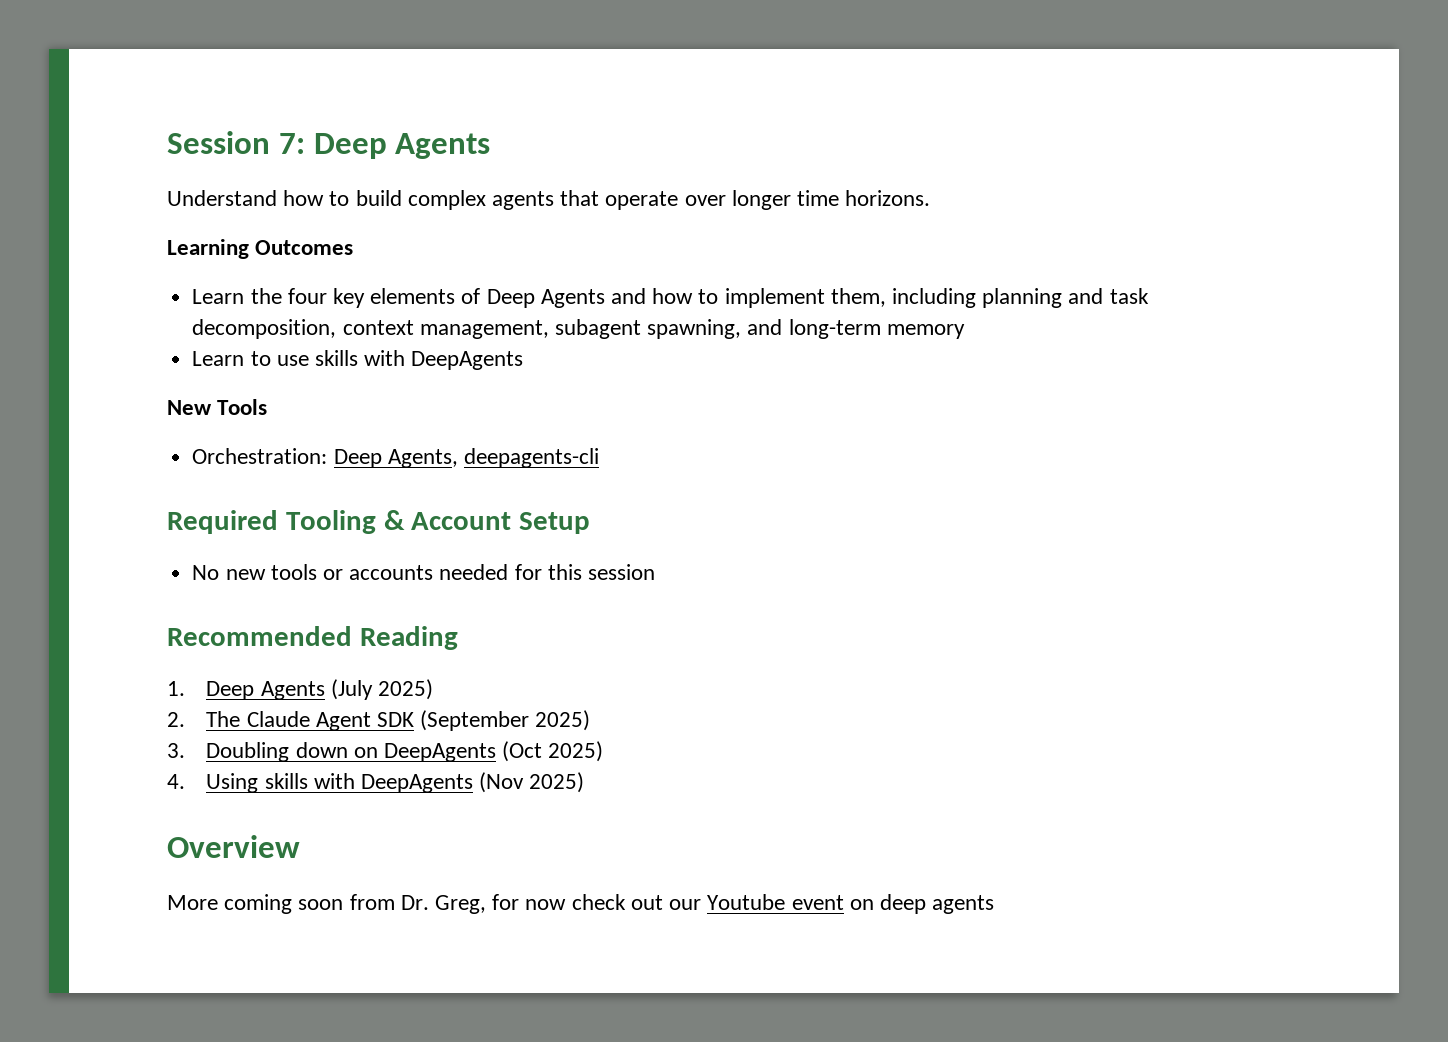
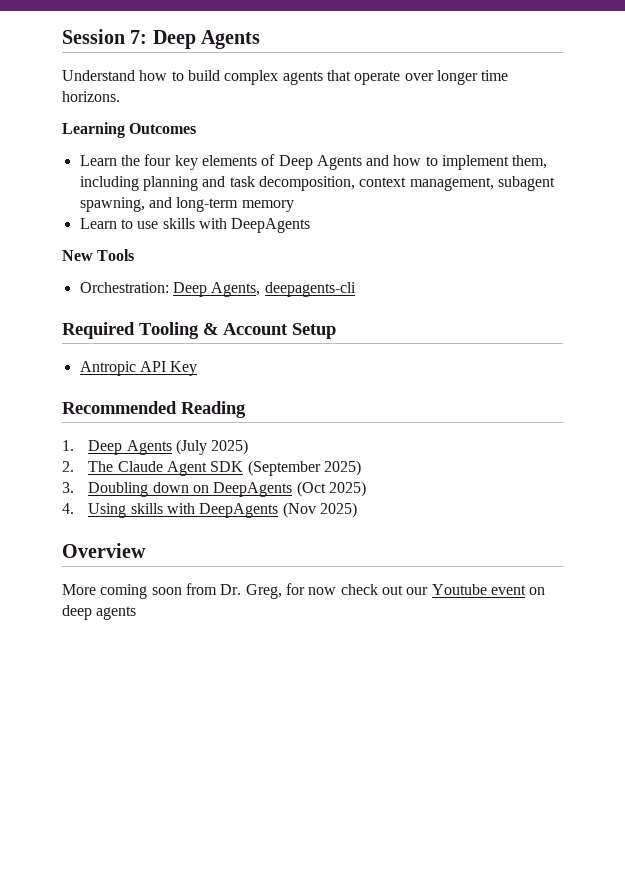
[192,564,655,580] No new tools or accounts needed for this session -> [79,361,198,376] Antropic API Key

